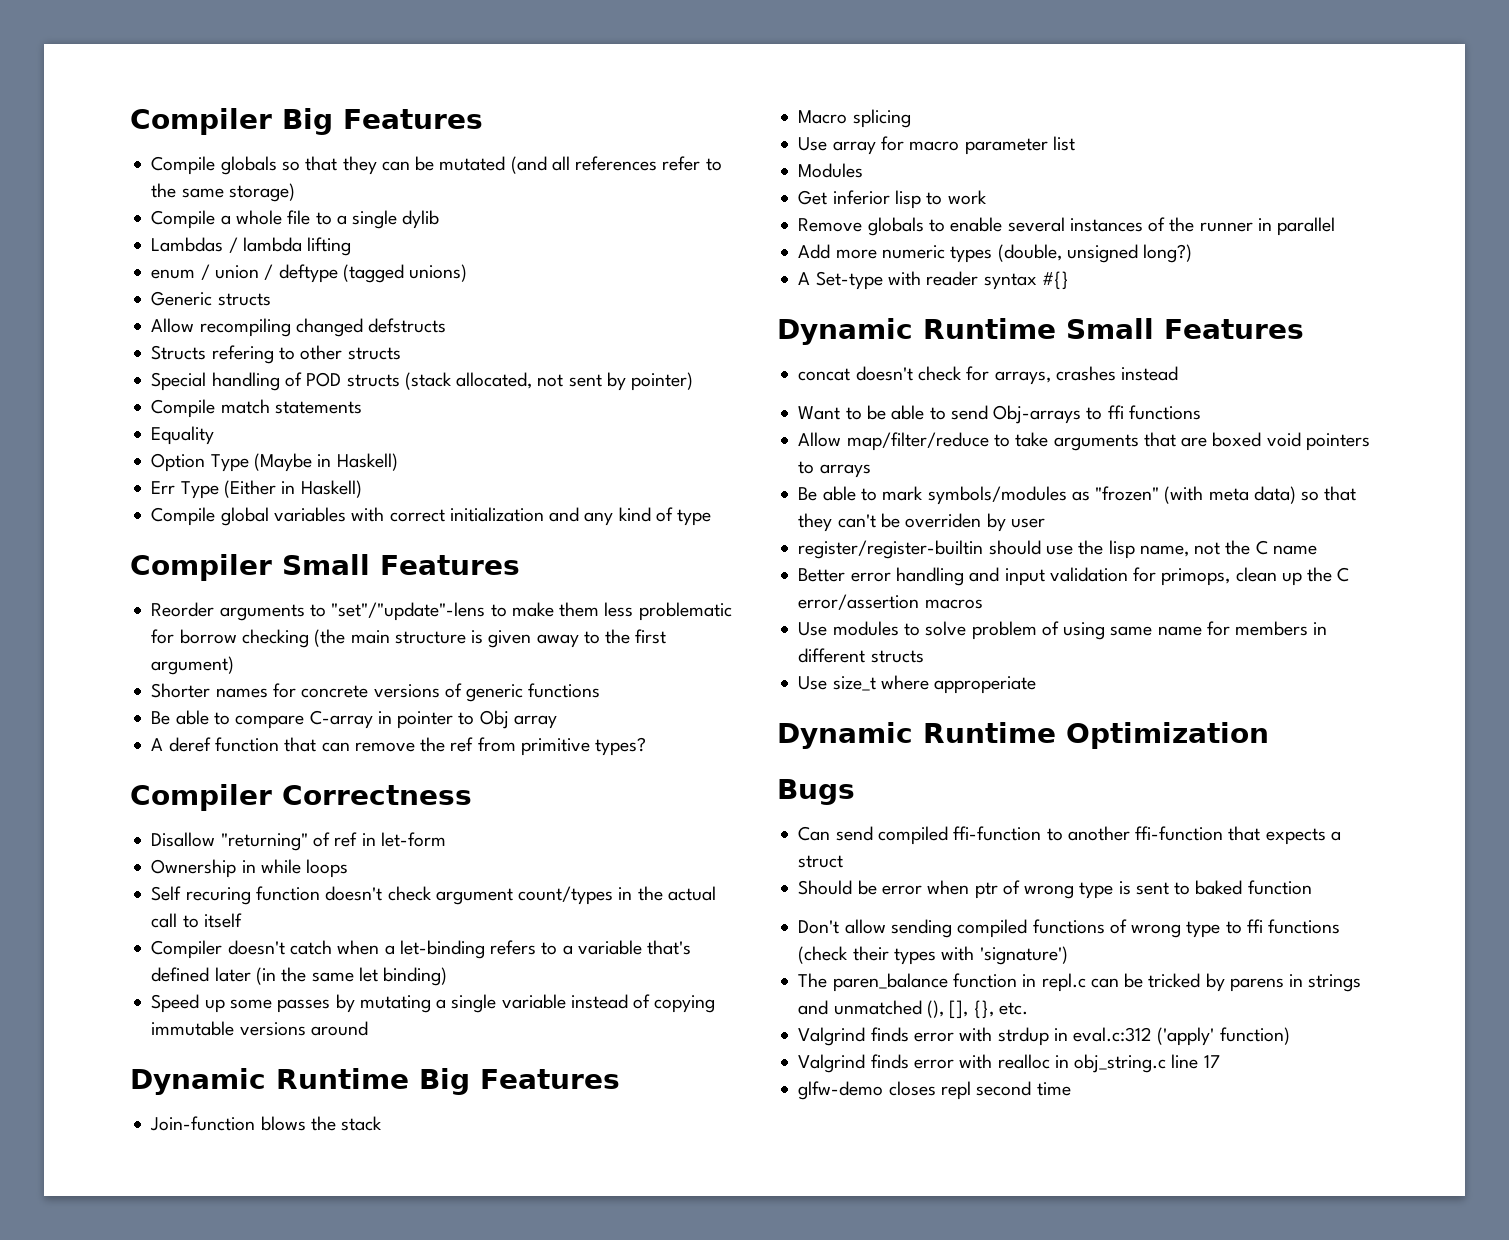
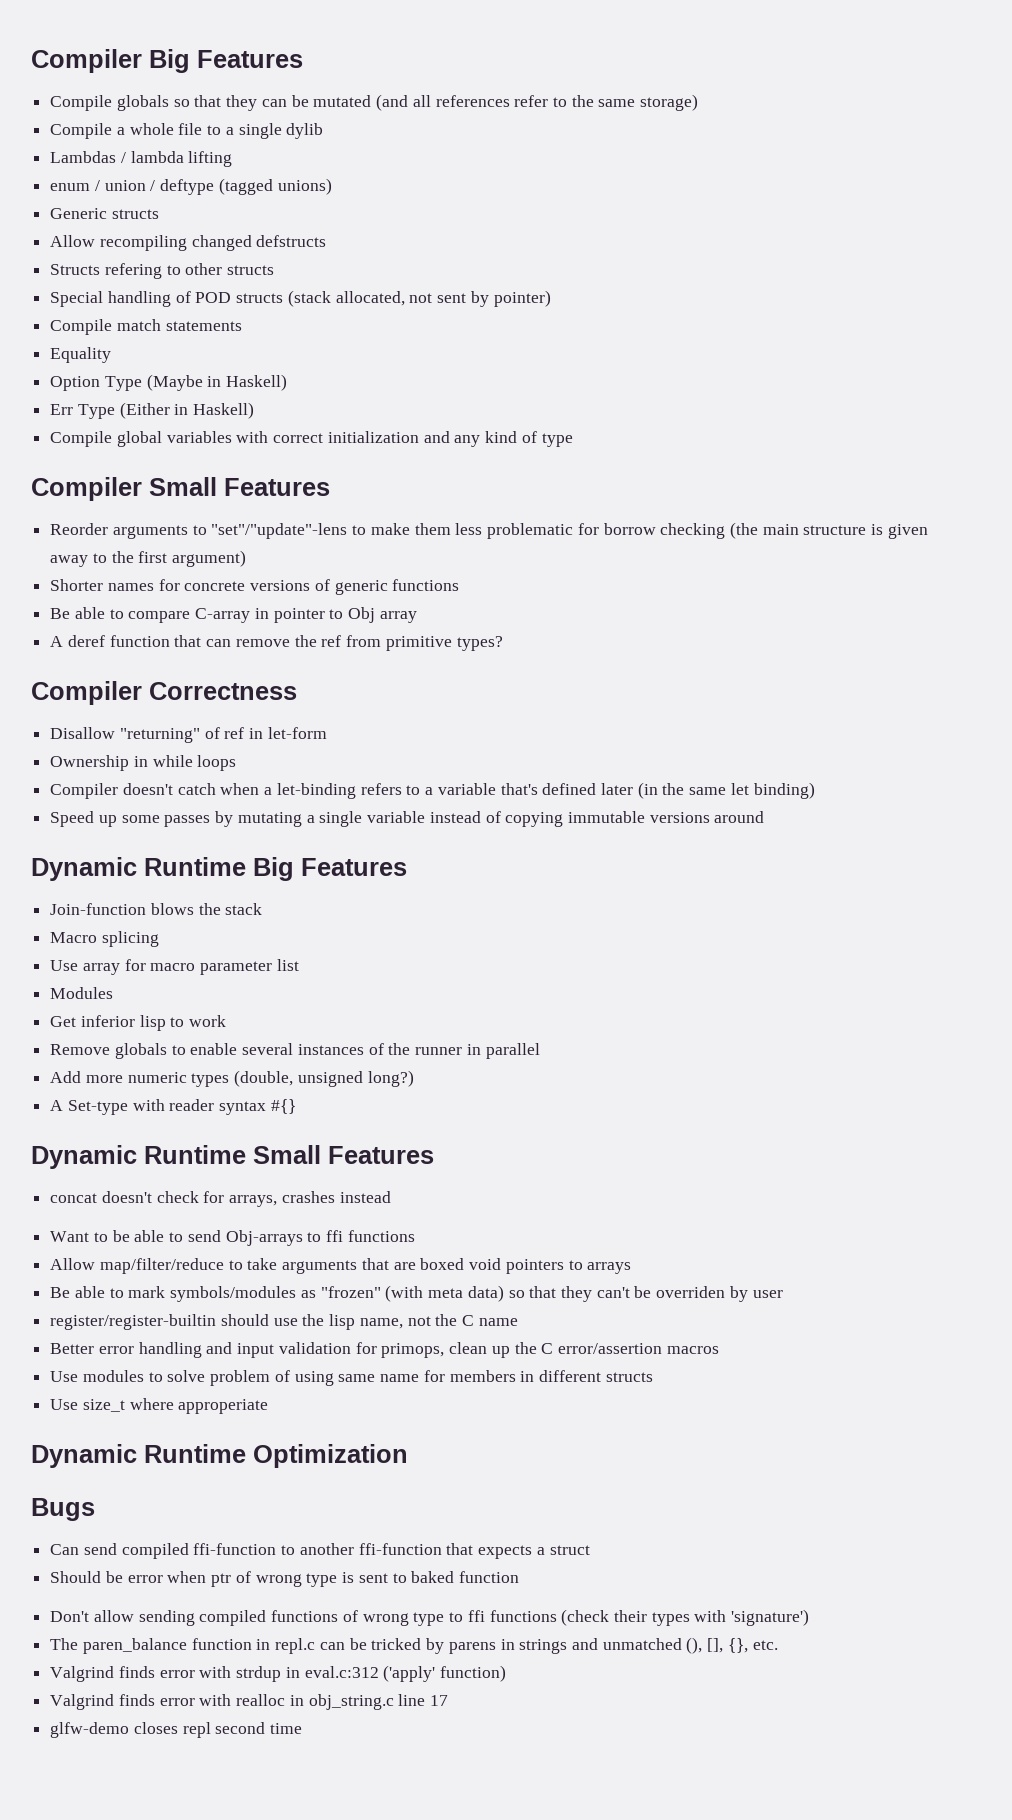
[151,886,716,905] [151,913,242,928] // Self recuring function doesn't check argument count/types in the actual call to itself -> (237, 763) none

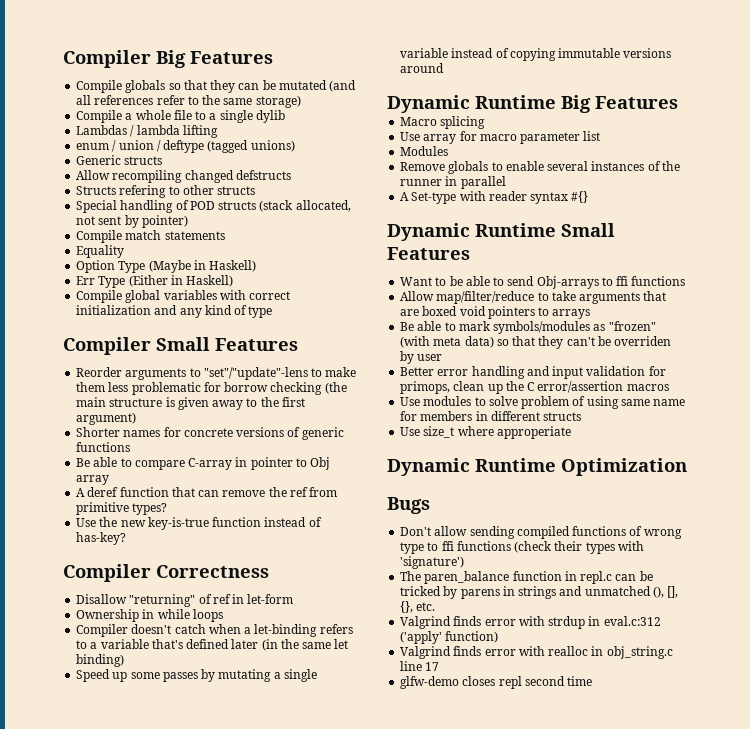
(503, 643) none -> [76,517,322,530] [76,532,127,545] // Use the new key-is-true function instead of has-key?
[50,903,263,915] // Join-function blows the stack -> (678, 102) none
[50,1015,227,1031] // Get inferior lisp to work -> (449, 151) none
[50,1070,414,1087] // Add more numeric types (double, unsigned long?) -> (506, 182) none
[50,1191,391,1207] // concat doesn't check for arrays, crashes instead -> (470, 253) none
[50,1314,518,1330] // register/register-builtin should use the lisp name, not the C name -> (443, 357) none
[50,1543,590,1559] [50,1571,519,1587] // Can send compiled ffi-function to another ffi-function that expects a struct // Should be error when ptr of wrong type is sent to baked function -> (430, 505) none

